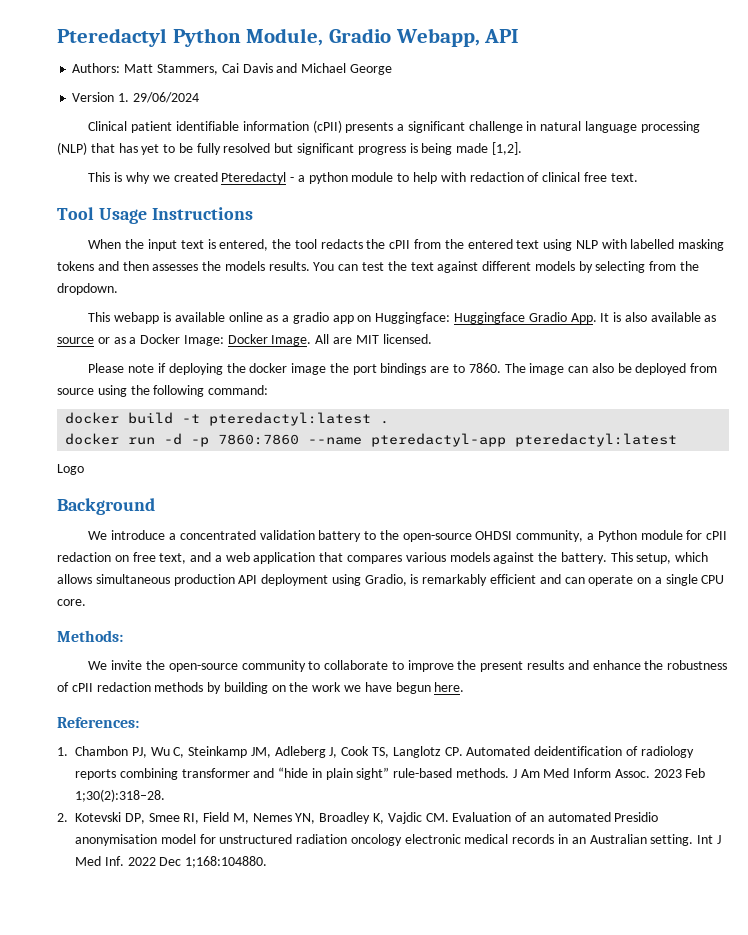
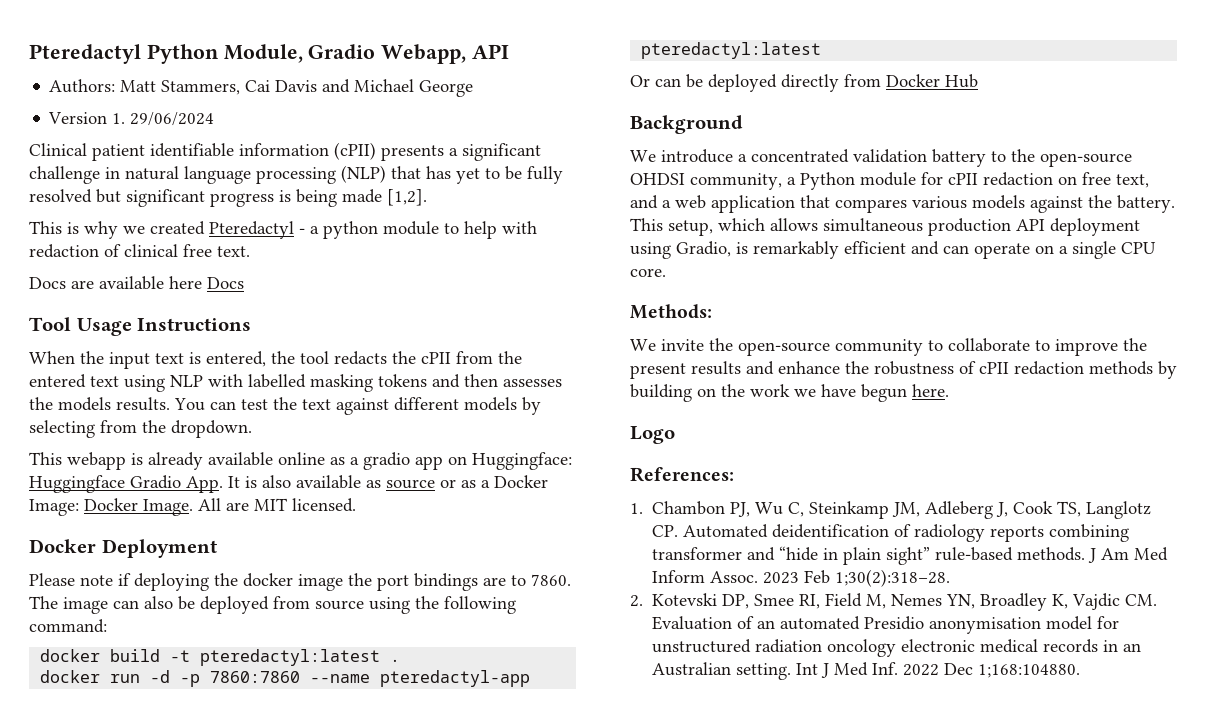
(638, 177) none -> [29,276,244,290] // Docs are available here Docs
(171, 317) none -> [148,452,203,470] already
(432, 339) none -> [29,539,217,558] // Docker Deployment
[57,464,84,475] Logo -> [630,74,978,92] Or can be deployed directly from Docker Hub
(465, 687) none -> [630,426,675,444] // Logo

